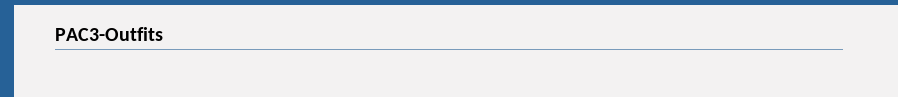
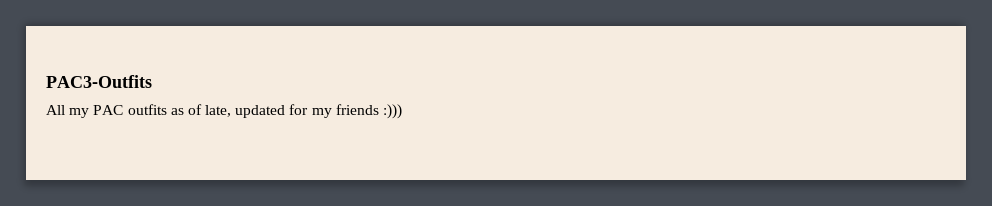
(163, 34) none -> [46,104,403,119] // All my PAC outfits as of late, updated for my friends :)))

